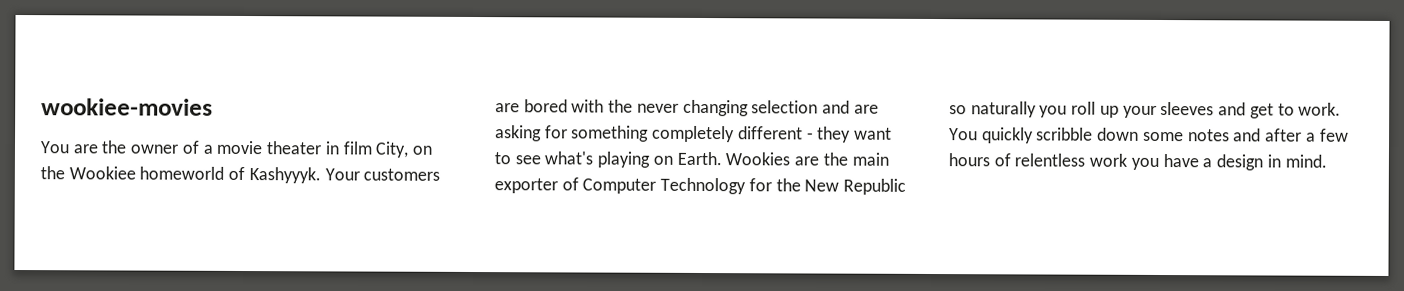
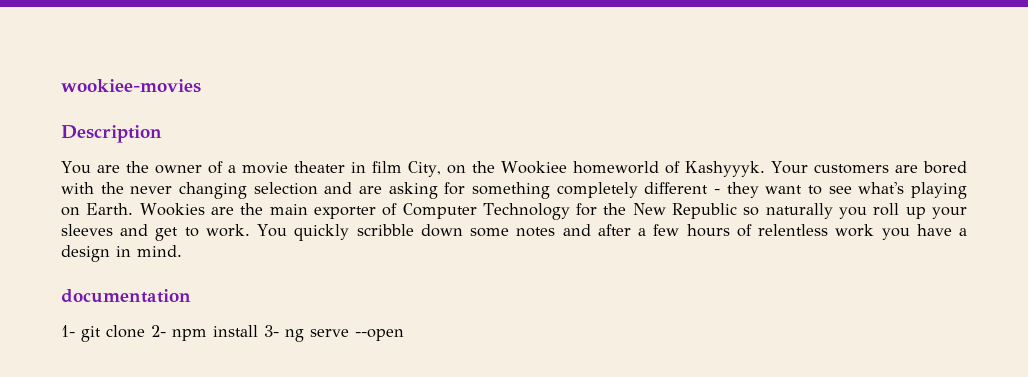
(213, 107) none -> [61,125,162,143] // Description
(1327, 161) none -> [61,289,191,303] [61,325,404,342] // documentation // 1- git clone 2- npm install 3- ng serve --open

